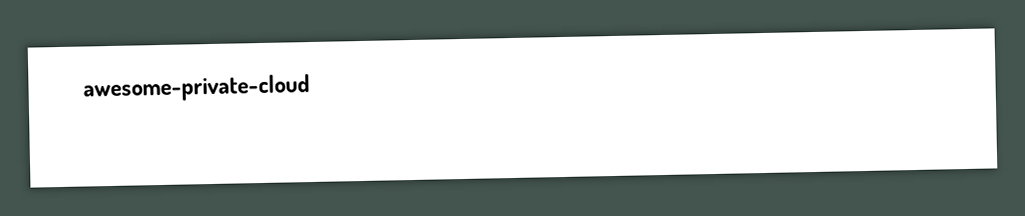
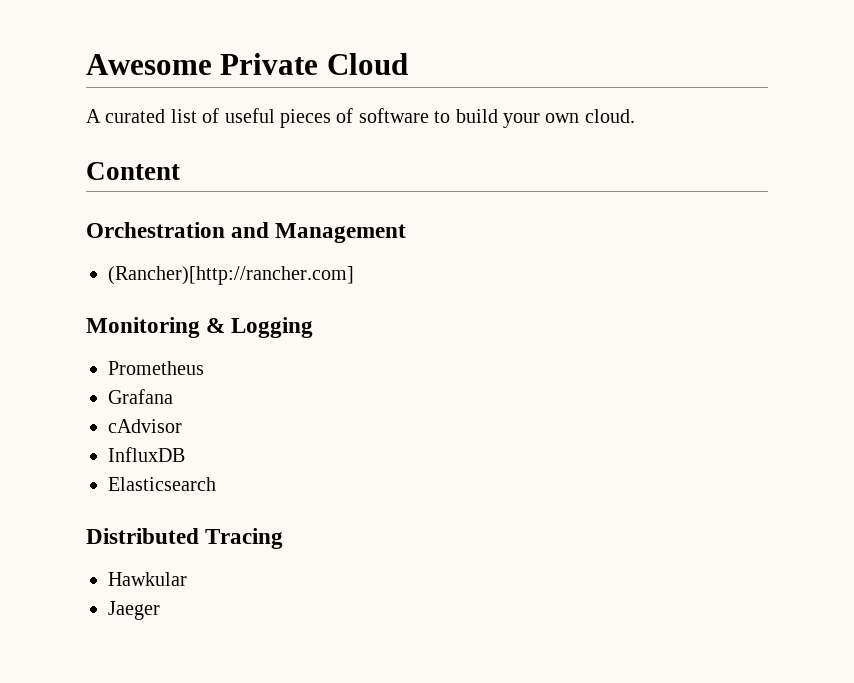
[83,74,310,103] awesome-private-cloud -> [86,53,408,75] [86,108,635,128] [86,162,180,180] [86,222,407,243] [108,266,354,285] [86,317,314,338] [108,361,204,375] [108,389,173,404] [108,419,182,433] [108,447,185,462] [108,477,216,491] [86,528,284,549] [108,572,187,586] [108,601,160,620] Awesome Private Cloud // A curated list of useful pieces of software to build your own cloud. // Content // Orchestration and Management // (Rancher)[http://rancher.com] // Monitoring & Logging // Prometheus // Grafana // cAdvisor // InfluxDB // Elasticsearch // Distributed Tracing // Hawkular // Jaeger

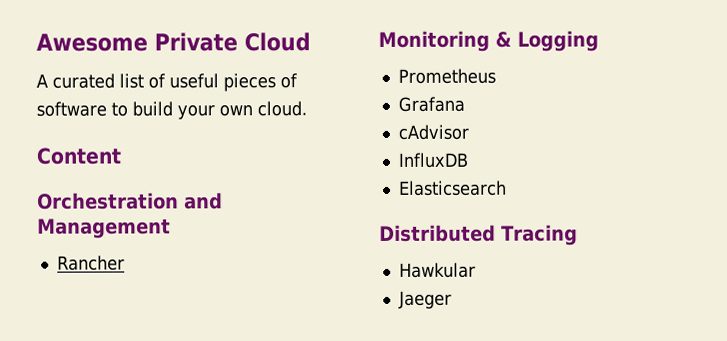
[108,266,354,285] (Rancher)[http://rancher.com] -> [56,255,125,271] Rancher

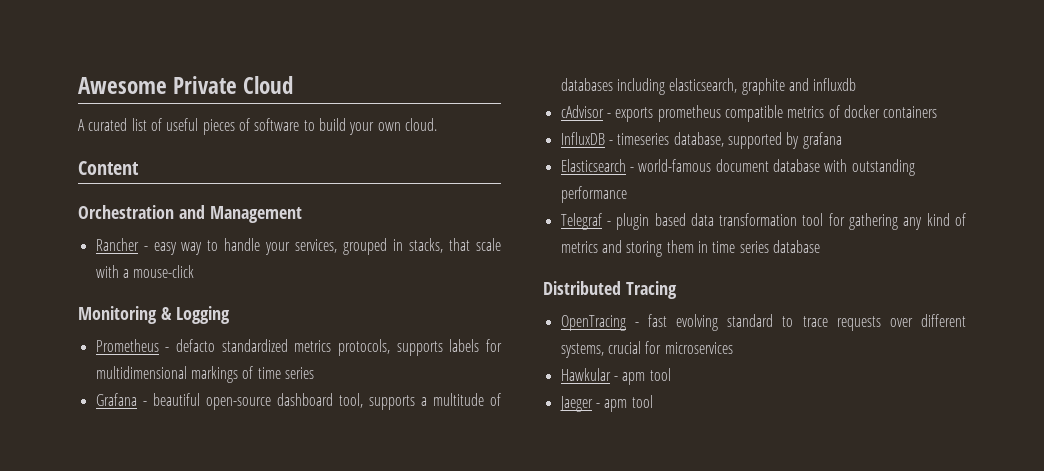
[378,30,599,52] [397,68,496,84] [397,96,465,112] [397,124,469,140] [397,152,468,168] [398,180,507,196] [379,224,578,246] [398,262,476,278] [397,290,452,309] // Monitoring & Logging // Prometheus // Grafana // cAdvisor // InfluxDB // Elasticsearch // Distributed Tracing // Hawkular // Jaeger -> [143,238,501,255] [95,265,195,278] [78,306,230,324] [95,339,503,356] [95,366,314,383] [95,393,501,410] [560,78,857,95] [560,105,938,122] [560,132,842,149] [560,159,915,176] [560,186,627,203] [560,213,966,230] [560,240,820,257] [543,281,677,299] [560,314,966,331] [560,341,733,358] [560,368,671,385] [559,395,653,412] - easy way to handle your services, grouped in stacks, that scale with a mouse-click // Monitoring & Logging // Prometheus - defacto standardized metrics protocols, supports labels for multidimensional markings of time series // Grafana - beautiful open-source dashboard tool, supports a multitude of databases including elasticsearch, graphite and influxdb // cAdvisor - exports prometheus compatible metrics of docker containers // InfluxDB - timeseries database, supported by grafana // Elasticsearch - world-famous document database with outstanding performance // Telegraf - plugin based data transformation tool for gathering any kind of metrics and storing them in time series database // Distributed Tracing // OpenTracing - fast evolving standard to trace requests over different systems, crucial for microservices // Hawkular - apm tool // Jaeger - apm tool

